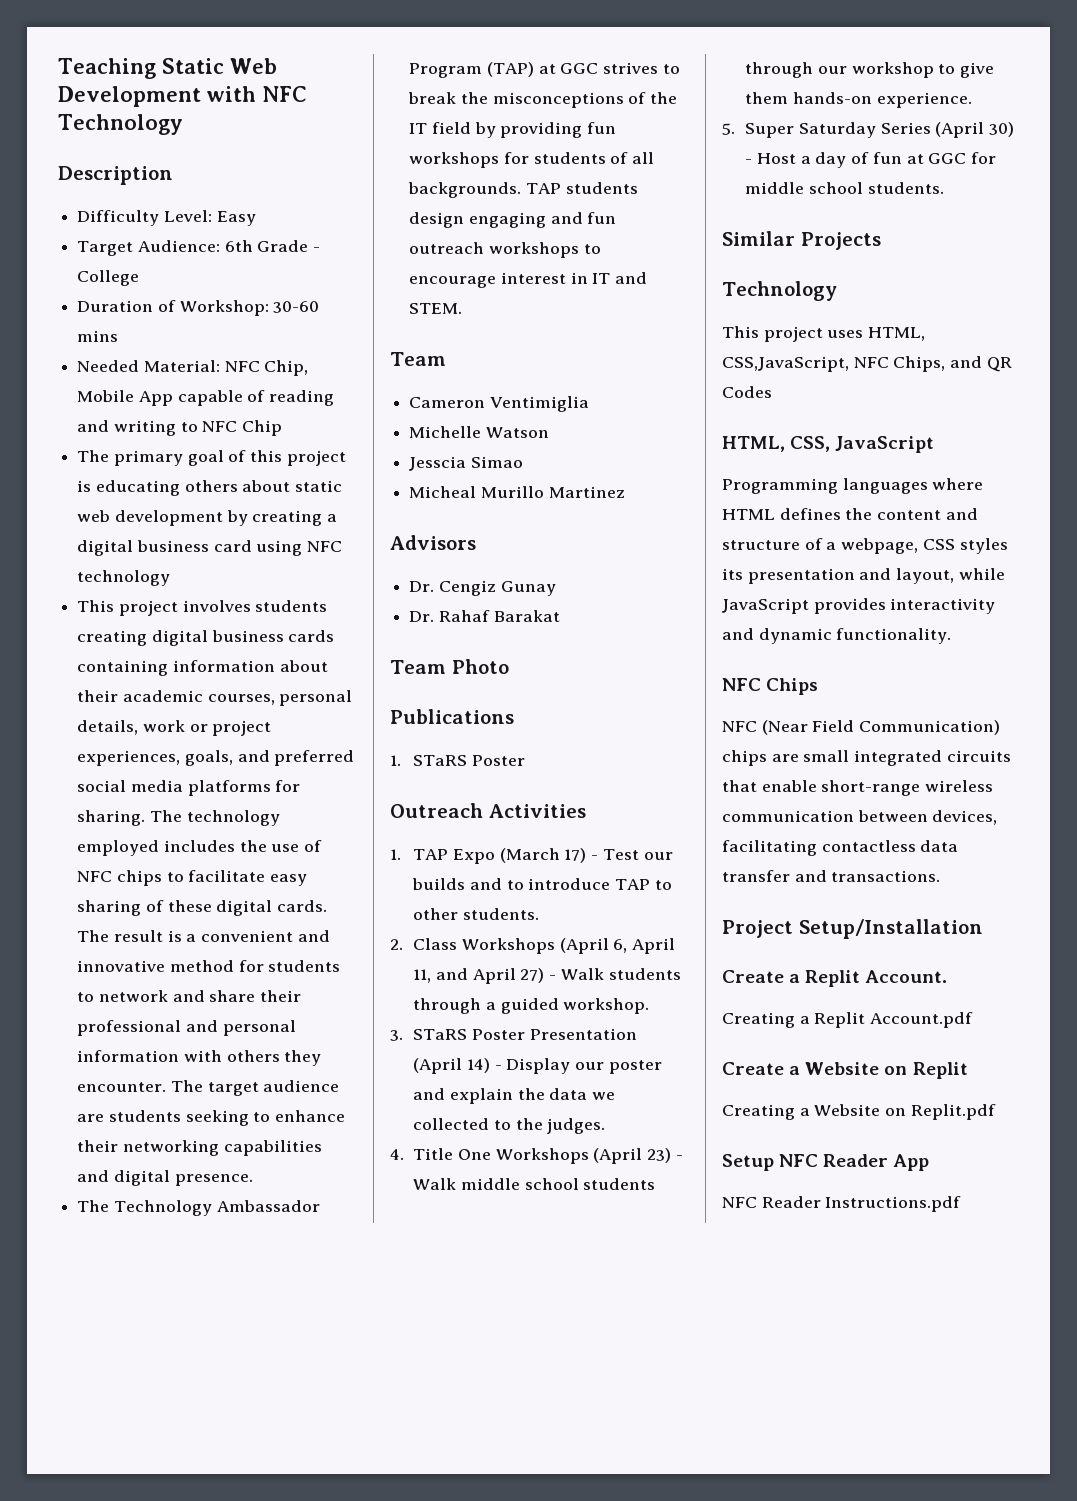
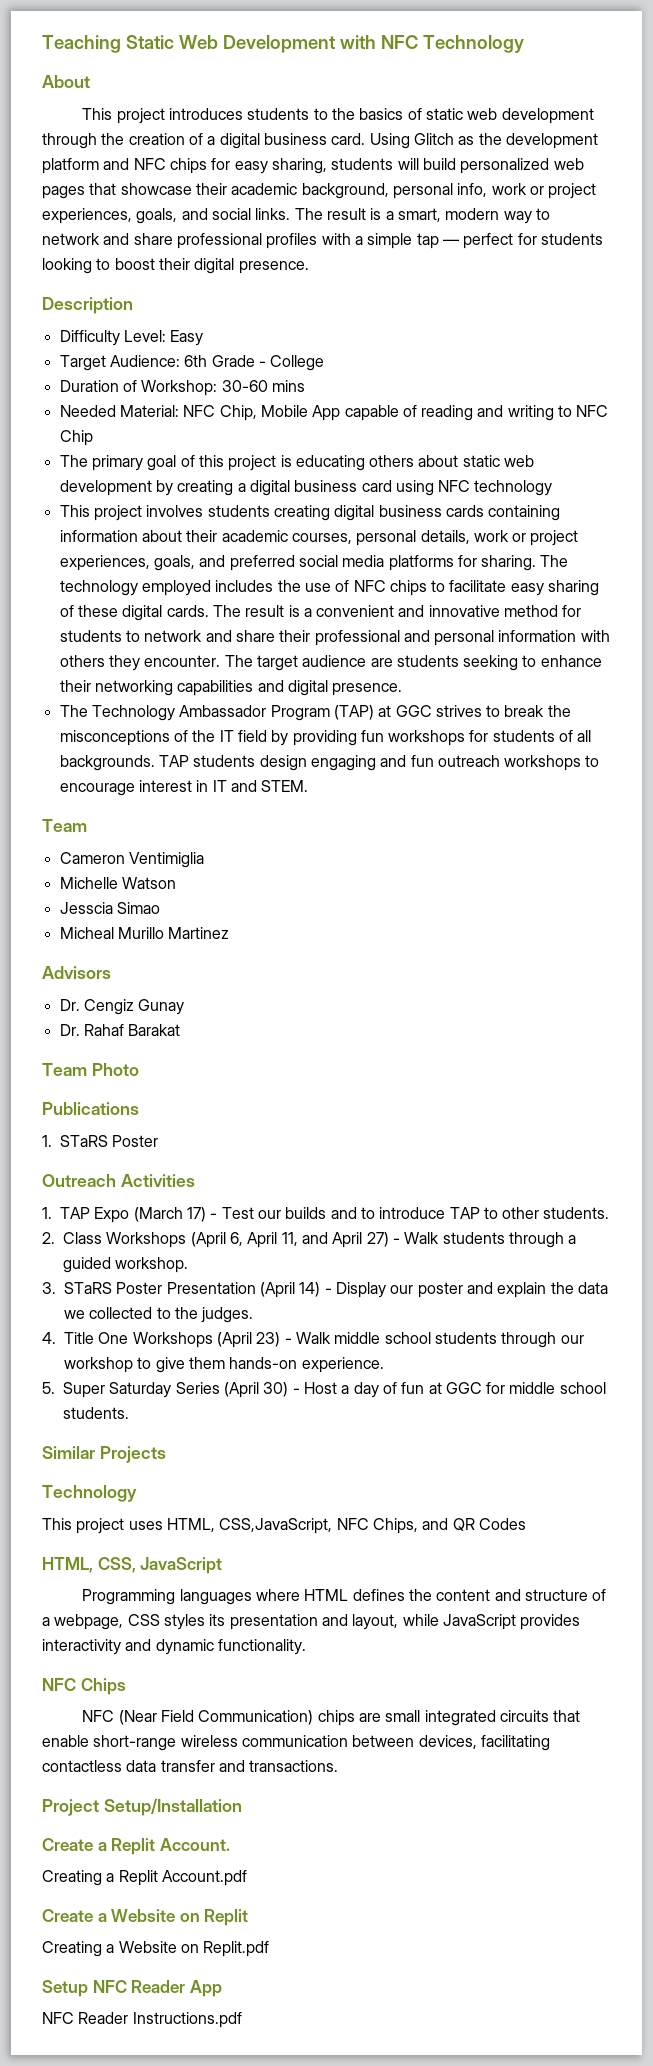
(183, 124) none -> [42,75,90,88] [82,108,594,124] [42,133,598,149] [42,158,584,174] [42,183,597,199] [42,208,550,224] [42,233,603,249] [42,258,309,274] // About // This project introduces students to the basics of static web development through the creation of a digital business card. Using Glitch as the development platform and NFC chips for easy sharing, students will build personalized web pages that showcase their academic background, personal info, work or project experiences, goals, and social links. The result is a smart, modern way to network and share professional profiles with a simple tap — perfect for students looking to boost their digital presence.

